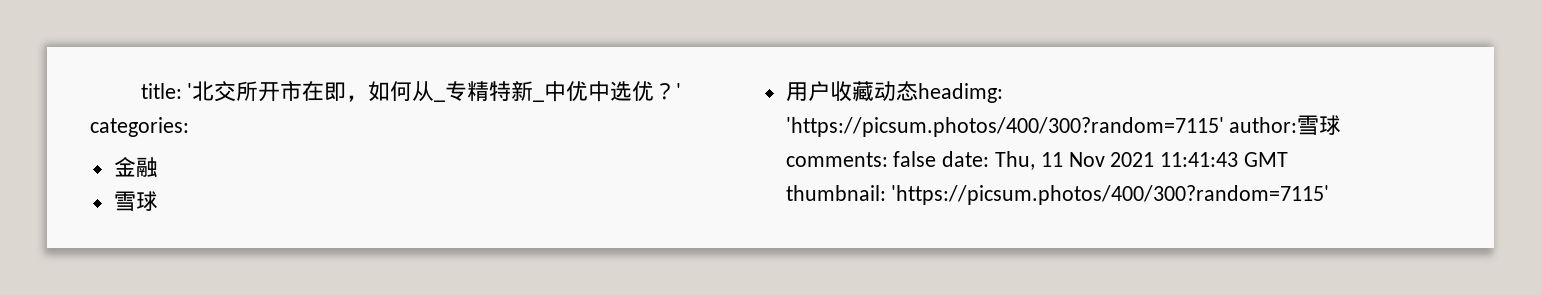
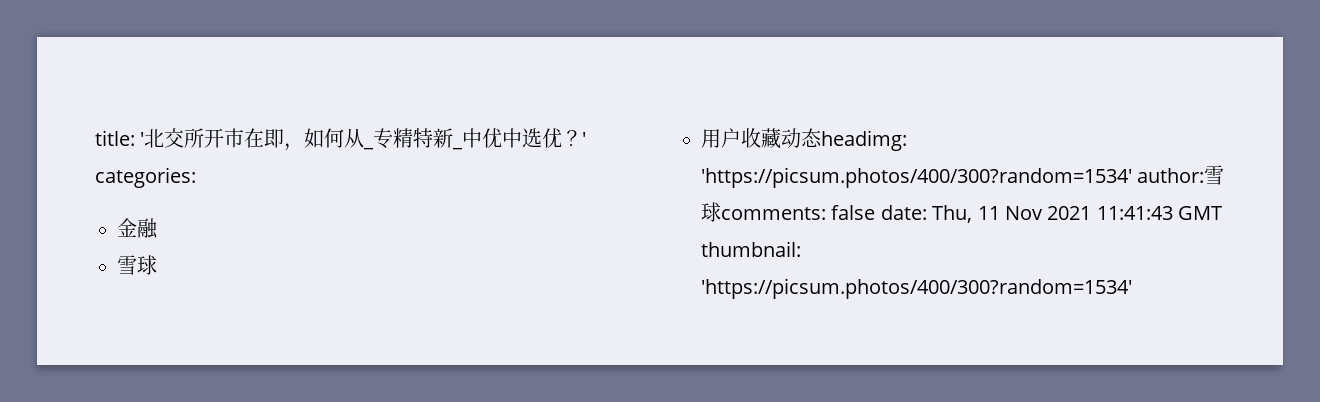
[785,117,1224,137] 'https://picsum.photos/400/300?random=7115' -> [701,167,1132,188] 'https://picsum.photos/400/300?random=1534'
[891,185,1330,205] 'https://picsum.photos/400/300?random=7115' -> [701,278,1132,299] 'https://picsum.photos/400/300?random=1534'

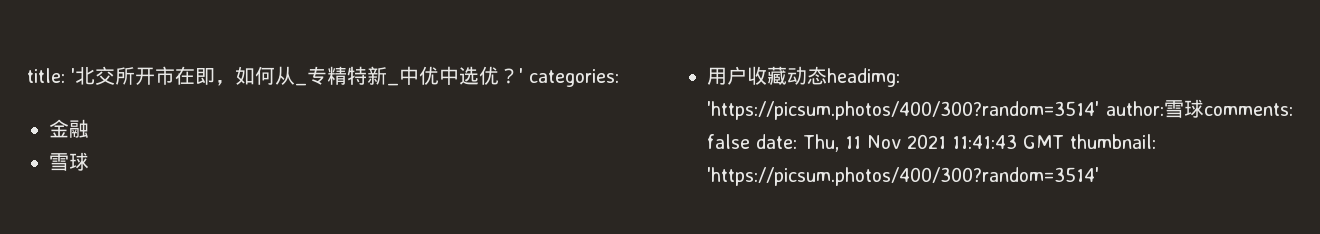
[701,167,1132,188] 'https://picsum.photos/400/300?random=1534' -> [707,101,1099,120] 'https://picsum.photos/400/300?random=3514'
[701,278,1132,299] 'https://picsum.photos/400/300?random=1534' -> [707,167,1099,186] 'https://picsum.photos/400/300?random=3514'

